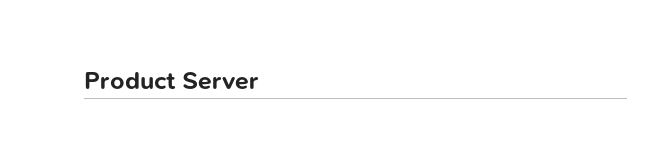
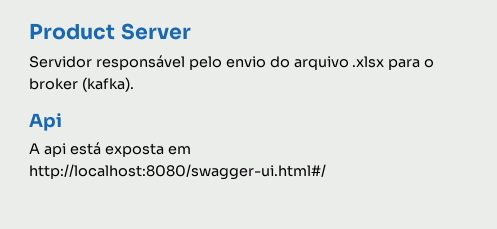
(259, 81) none -> [29,55,435,70] [29,77,134,92] [29,113,62,131] [29,142,191,157] [29,164,326,180] // Servidor responsável pelo envio do arquivo .xlsx para o broker (kafka). // Api // A api está exposta em http://localhost:8080/swagger-ui.html#/

